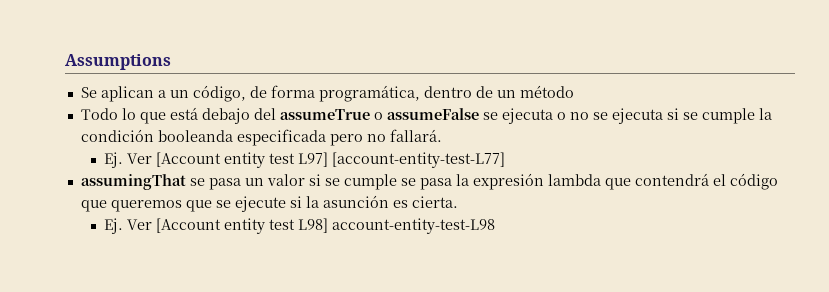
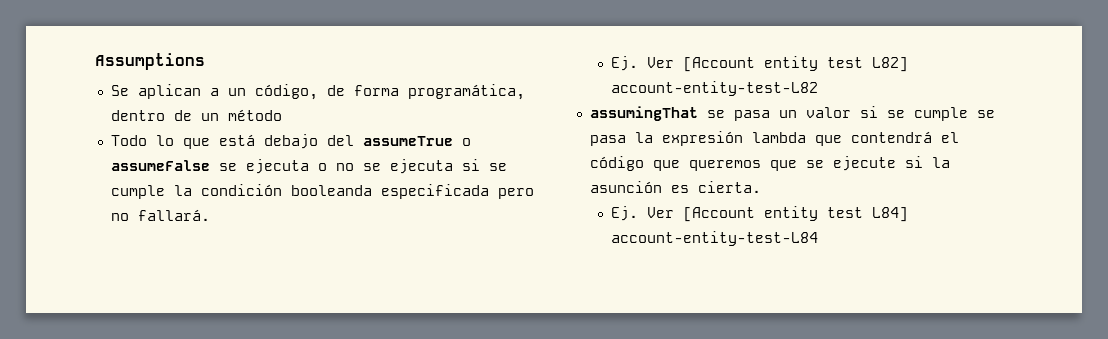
[298,152,506,168] L97] [account-entity-test-L77] -> [871,57,908,72] [610,81,818,96] L82] account-entity-test-L82
[298,218,496,234] L98] account-entity-test-L98 -> [871,207,908,222] [610,231,818,246] L84] account-entity-test-L84

